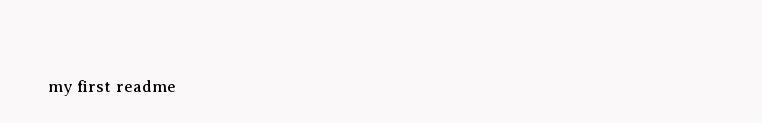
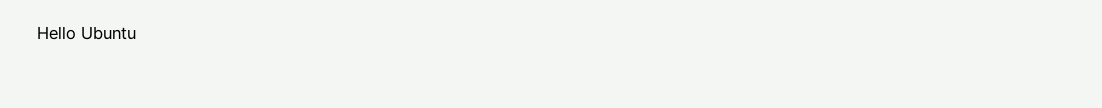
[48,80,176,96] my first readme -> [37,26,136,40] Hello Ubuntu

